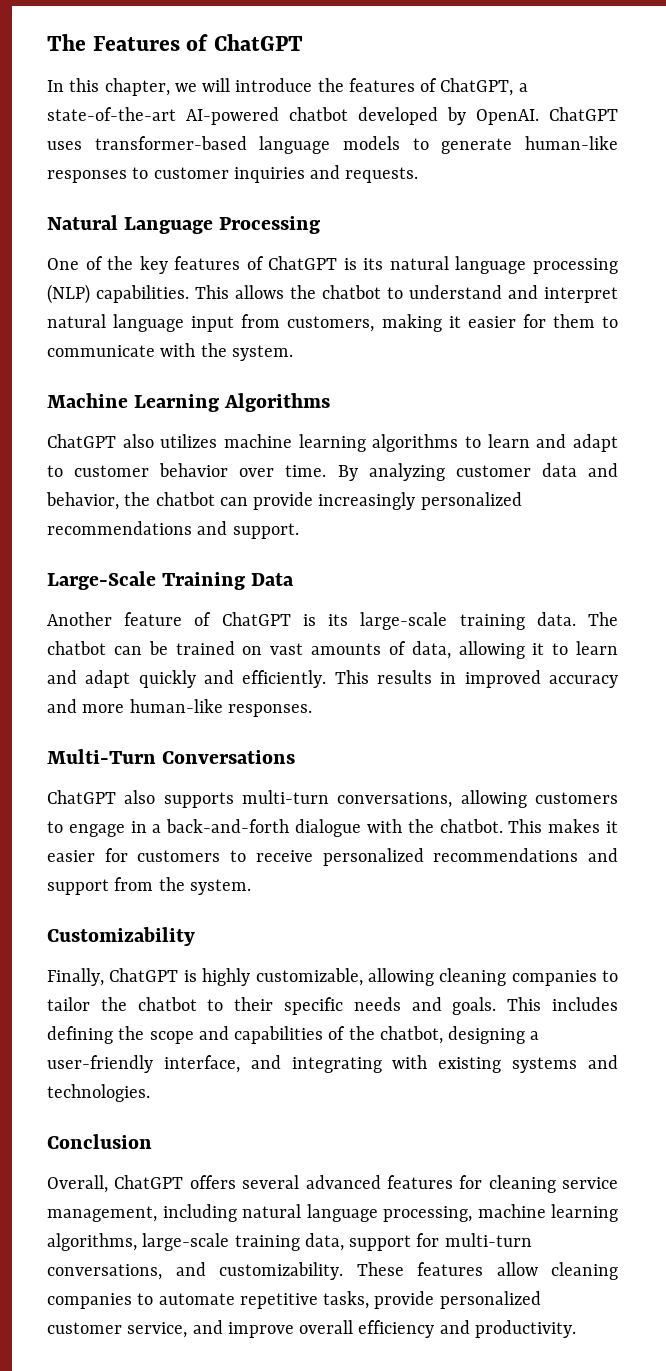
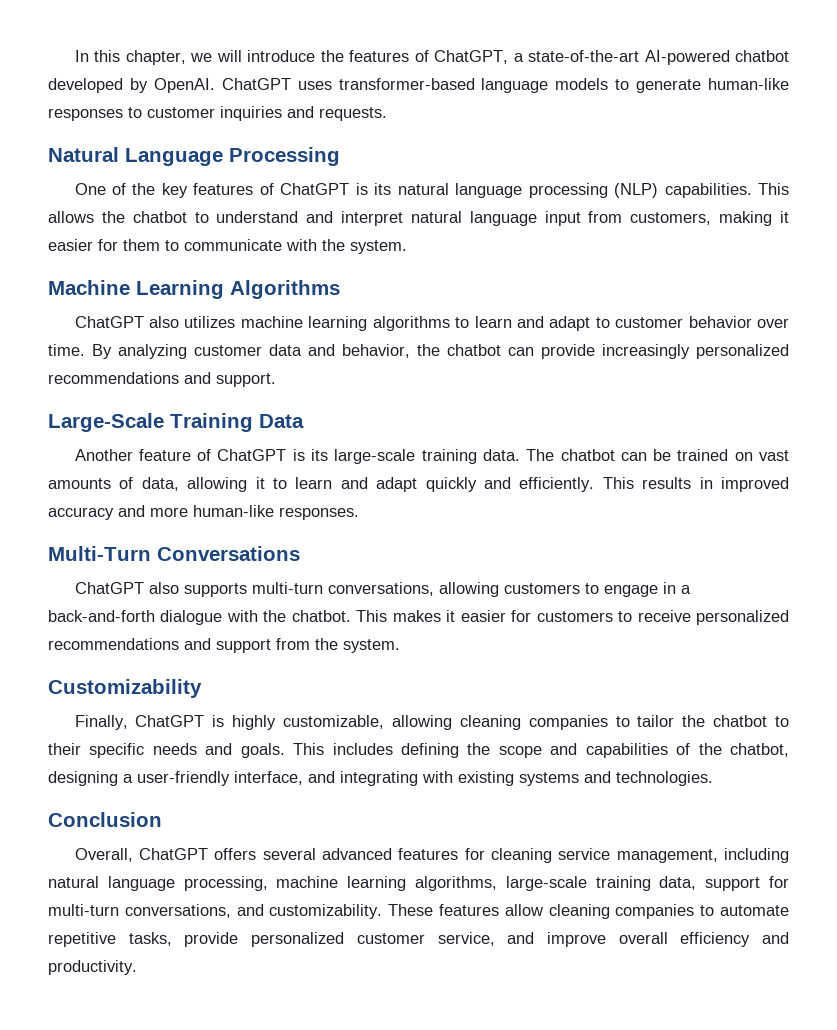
[47,34,303,51] The Features of ChatGPT // -> (74, 56) none

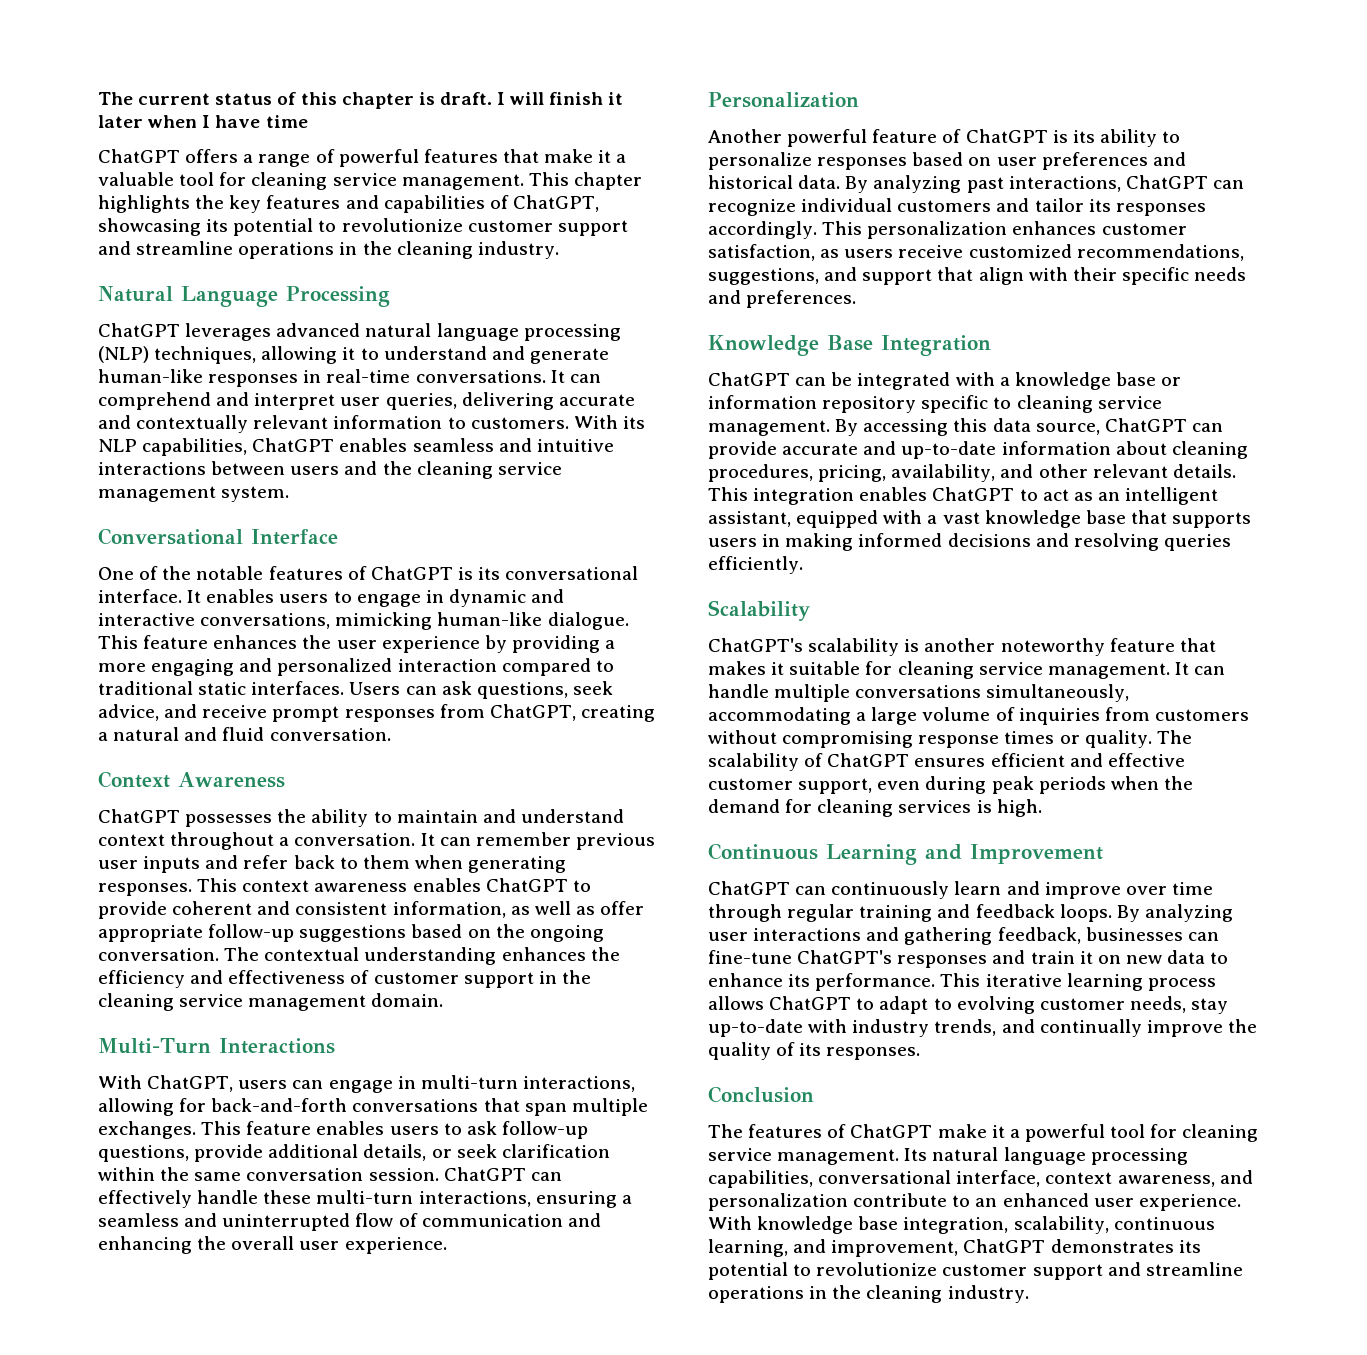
[74,50,789,65] [48,78,789,93] [48,106,387,121] [48,147,340,166] In this chapter, we will introduce the features of ChatGPT, a state-of-the-art AI-powered chatbot developed by OpenAI. ChatGPT uses transformer-based language models to generate human-like responses to customer inquiries and requests. // Natural Language Processing -> [98,92,624,109] [98,115,308,128] [98,149,627,167] [98,172,642,190] [98,195,599,213] [98,218,628,236] [98,241,559,259] [98,286,390,307] [98,323,621,341] [98,346,609,364] [98,369,601,387] [98,392,635,410] [98,415,645,433] [98,438,614,456] [98,461,562,479] [98,486,290,502] [98,528,338,545] The current status of this chapter is draft. I will finish it later when I have time // ChatGPT offers a range of powerful features that make it a valuable tool for cleaning service management. This chapter highlights the key features and capabilities of ChatGPT, showcasing its potential to revolutionize customer support and streamline operations in the cleaning industry. // Natural Language Processing // ChatGPT leverages advanced natural language processing (NLP) techniques, allowing it to understand and generate human-like responses in real-time conversations. It can comprehend and interpret user queries, delivering accurate and contextually relevant information to customers. With its NLP capabilities, ChatGPT enables seamless and intuitive interactions between users and the cleaning service management system. // Conversational Interface
[161,183,188,198] key -> [196,566,264,580] notable
[397,183,789,198] [48,211,789,226] [48,239,407,254] [48,280,340,299] [74,316,789,331] [48,344,789,359] [48,372,276,387] [48,413,304,432] natural language processing (NLP) capabilities. This allows the chatbot to understand and interpret natural language input from customers, making it easier for them to communicate with the system. // Machine Learning Algorithms // ChatGPT also utilizes machine learning algorithms to learn and adapt to customer behavior over time. By analyzing customer data and behavior, the chatbot can provide increasingly personalized recommendations and support. // Large-Scale Training Data -> [505,566,639,580] [98,589,565,607] [98,612,629,630] [98,635,616,653] [98,658,614,676] [98,681,613,699] [98,704,655,722] [98,727,391,741] [98,771,285,788] [98,809,624,827] [98,832,655,850] [98,855,567,873] [98,878,591,896] [98,901,645,919] [98,924,604,942] [98,947,620,965] [98,970,591,988] [98,993,444,1011] [98,1038,335,1054] [98,1075,635,1093] [98,1098,648,1116] [98,1121,588,1139] [98,1144,610,1162] [98,1167,562,1181] [98,1190,632,1208] [98,1213,601,1231] [98,1236,447,1254] [708,92,859,108] conversational interface. It enables users to engage in dynamic and interactive conversations, mimicking human-like dialogue. This feature enhances the user experience by providing a more engaging and personalized interaction compared to traditional static interfaces. Users can ask questions, seek advice, and receive prompt responses from ChatGPT, creating a natural and fluid conversation. // Context Awareness // ChatGPT possesses the ability to maintain and understand context throughout a conversation. It can remember previous user inputs and refer back to them when generating responses. This context awareness enables ChatGPT to provide coherent and consistent information, as well as offer appropriate follow-up suggestions based on the ongoing conversation. The contextual understanding enhances the efficiency and effectiveness of customer support in the cleaning service management domain. // Multi-Turn Interactions // With ChatGPT, users can engage in multi-turn interactions, allowing for back-and-forth conversations that span multiple exchanges. This feature enables users to ask follow-up questions, provide additional details, or seek clarification within the same conversation session. ChatGPT can effectively handle these multi-turn interactions, ensuring a seamless and uninterrupted flow of communication and enhancing the overall user experience. // Personalization
(133, 455) none -> [787,129,868,147] powerful
[334,449,789,464] [48,477,789,492] [48,505,359,520] [48,546,300,561] [74,582,691,597] [48,610,789,625] [48,638,400,653] [48,679,202,698] [74,715,789,730] [48,743,790,758] [48,771,713,786] [48,812,162,827] [74,848,789,863] [48,876,789,891] [48,904,789,919] [48,932,790,947] [48,960,137,975] large-scale training data. The chatbot can be trained on vast amounts of data, allowing it to learn and adapt quickly and efficiently. This results in improved accuracy and more human-like responses. // Multi-Turn Conversations // ChatGPT also supports multi-turn conversations, allowing customers to engage in a back-and-forth dialogue with the chatbot. This makes it easier for customers to receive personalized recommendations and support from the system. // Customizability // Finally, ChatGPT is highly customizable, allowing cleaning companies to tailor the chatbot to their specific needs and goals. This includes defining the scope and capabilities of the chatbot, designing a user-friendly interface, and integrating with existing systems and technologies. // Conclusion // Overall, ChatGPT offers several advanced features for cleaning service management, including natural language processing, machine learning algorithms, large-scale training data, support for multi-turn conversations, and customizability. These features allow cleaning companies to automate repetitive tasks, provide personalized customer service, and improve overall efficiency and productivity. -> [1099,129,1181,147] [708,152,1186,170] [708,175,1244,193] [708,198,1206,216] [708,221,1187,239] [708,244,1244,261] [708,267,1247,285] [708,290,857,308] [708,335,991,356] [708,372,1182,390] [708,395,1162,413] [708,418,1223,436] [708,441,1248,459] [708,464,1236,482] [708,487,1219,505] [708,510,1252,528] [708,533,1231,551] [708,556,803,574] [708,600,810,621] [708,638,1216,656] [708,661,1226,679] [708,684,1130,702] [708,707,1249,725] [708,730,1192,748] [708,753,1185,771] [708,776,1193,794] [708,799,1042,817] [708,843,1103,865] [708,881,1213,899] [708,904,1233,922] [708,927,1219,945] [708,950,1229,968] [708,973,1216,991] [708,996,1229,1014] [708,1019,1257,1037] [708,1042,921,1060] [708,1086,814,1103] [708,1124,1259,1142] [708,1147,1188,1165] [708,1170,1253,1188] [708,1193,1241,1211] [708,1216,1215,1234] [708,1239,1201,1257] [708,1262,1243,1280] [708,1285,1029,1303] ability to personalize responses based on user preferences and historical data. By analyzing past interactions, ChatGPT can recognize individual customers and tailor its responses accordingly. This personalization enhances customer satisfaction, as users receive customized recommendations, suggestions, and support that align with their specific needs and preferences. // Knowledge Base Integration // ChatGPT can be integrated with a knowledge base or information repository specific to cleaning service management. By accessing this data source, ChatGPT can provide accurate and up-to-date information about cleaning procedures, pricing, availability, and other relevant details. This integration enables ChatGPT to act as an intelligent assistant, equipped with a vast knowledge base that supports users in making informed decisions and resolving queries efficiently. // Scalability // ChatGPT's scalability is another noteworthy feature that makes it suitable for cleaning service management. It can handle multiple conversations simultaneously, accommodating a large volume of inquiries from customers without compromising response times or quality. The scalability of ChatGPT ensures efficient and effective customer support, even during peak periods when the demand for cleaning services is high. // Continuous Learning and Improvement // ChatGPT can continuously learn and improve over time through regular training and feedback loops. By analyzing user interactions and gathering feedback, businesses can fine-tune ChatGPT's responses and train it on new data to enhance its performance. This iterative learning process allows ChatGPT to adapt to evolving customer needs, stay up-to-date with industry trends, and continually improve the quality of its responses. // Conclusion // The features of ChatGPT make it a powerful tool for cleaning service management. Its natural language processing capabilities, conversational interface, context awareness, and personalization contribute to an enhanced user experience. With knowledge base integration, scalability, continuous learning, and improvement, ChatGPT demonstrates its potential to revolutionize customer support and streamline operations in the cleaning industry.

